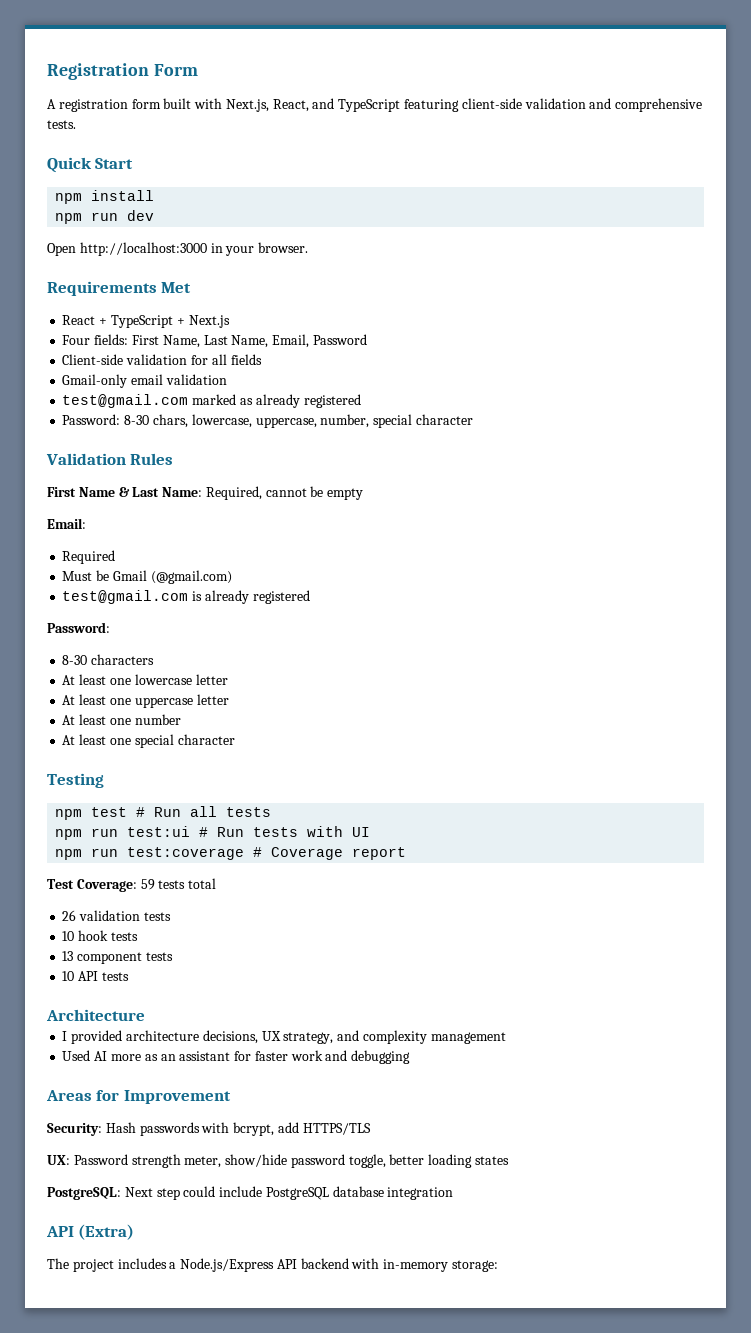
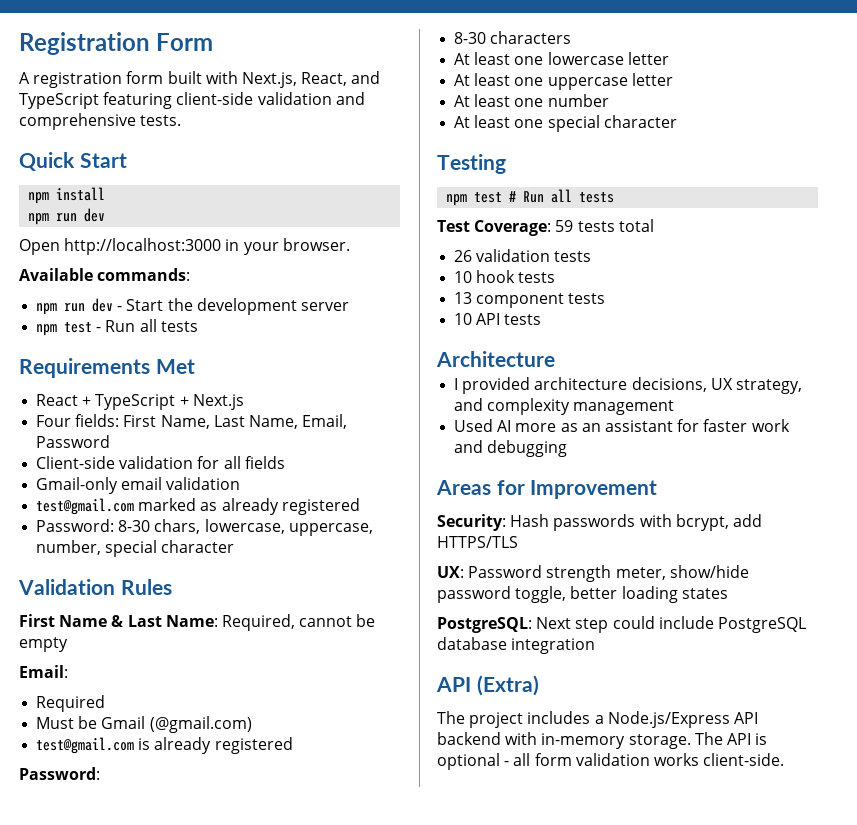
(309, 247) none -> [19,268,191,281] [36,298,349,315] [36,319,198,336] // Available commands: // npm run dev - Start the development server // npm test - Run all tests
[55,826,371,840] [55,847,407,860] // npm run test:ui # Run tests with UI // npm run test:coverage # Coverage report -> (615, 197) none
[452,1260,499,1272] storage: -> [628,732,768,749] [437,753,785,770] storage. The API is optional - all form validation works client-side.

